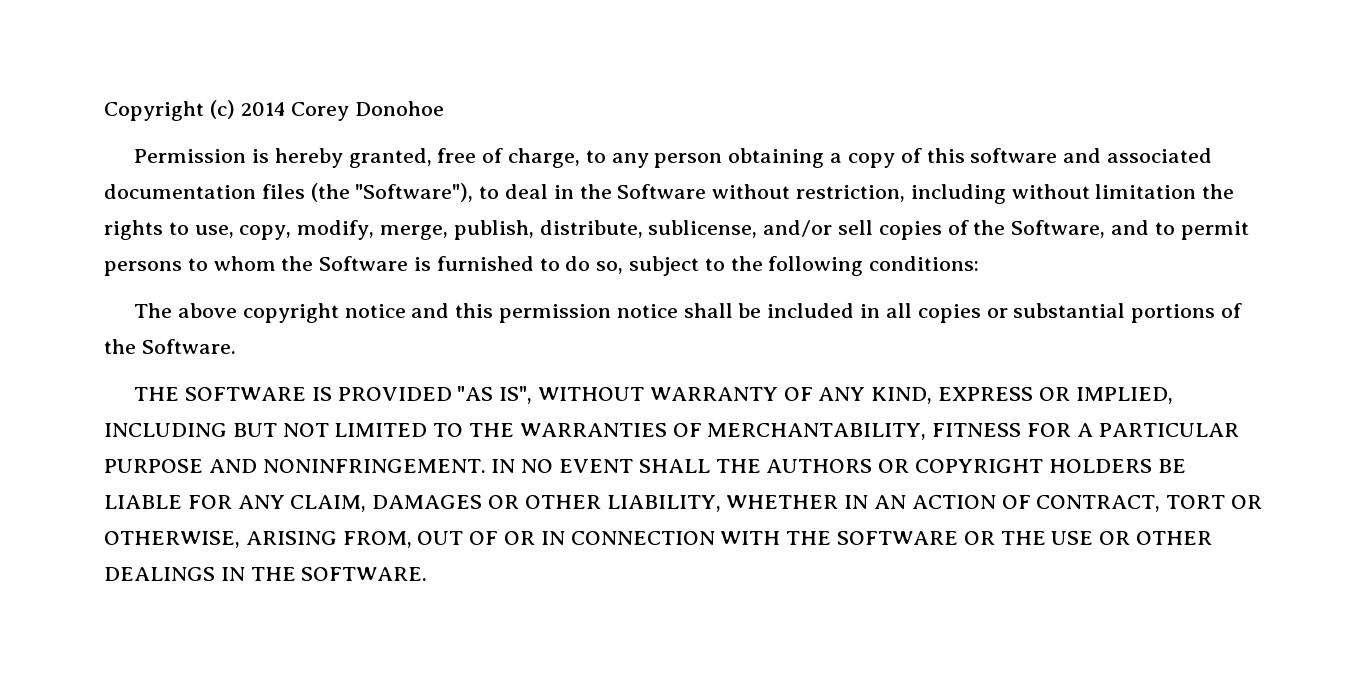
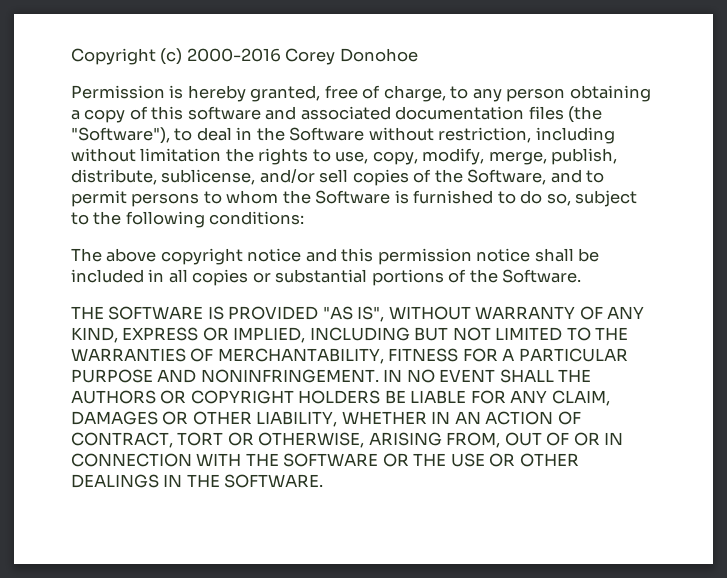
[240,102,286,116] 2014 -> [186,48,281,62] 2000-2016

